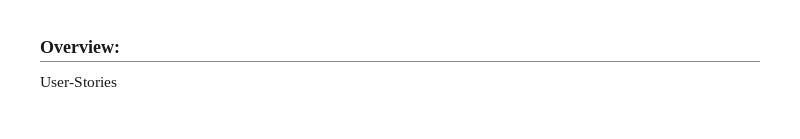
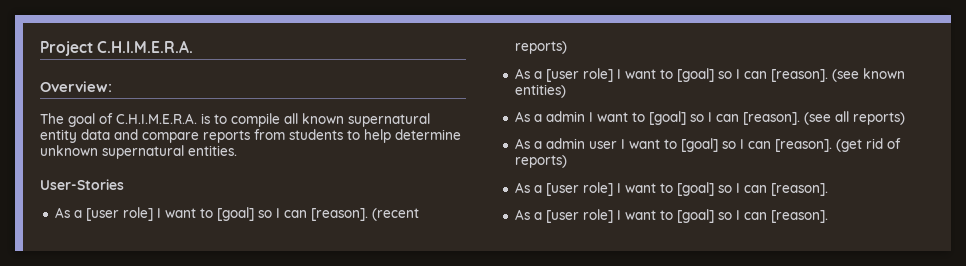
(40, 46) none -> [40,40,194,56] Project C.H.I.M.E.R.A. //
[40,77,117,87] User-Stories -> [40,113,430,127] [40,129,461,143] [40,145,237,159] [40,179,124,190] [54,207,419,221] [514,41,567,54] [514,68,905,82] [514,84,566,98] [514,111,905,125] [514,138,901,152] [514,155,567,168] [514,182,828,196] [514,209,828,223] The goal of C.H.I.M.E.R.A. is to compile all known supernatural entity data and compare reports from students to help determine unknown supernatural entities. // User-Stories // As a [user role] I want to [goal] so I can [reason]. (recent reports) // As a [user role] I want to [goal] so I can [reason]. (see known entities) // As a admin I want to [goal] so I can [reason]. (see all reports) // As a admin user I want to [goal] so I can [reason]. (get rid of reports) // As a [user role] I want to [goal] so I can [reason]. // As a [user role] I want to [goal] so I can [reason].

